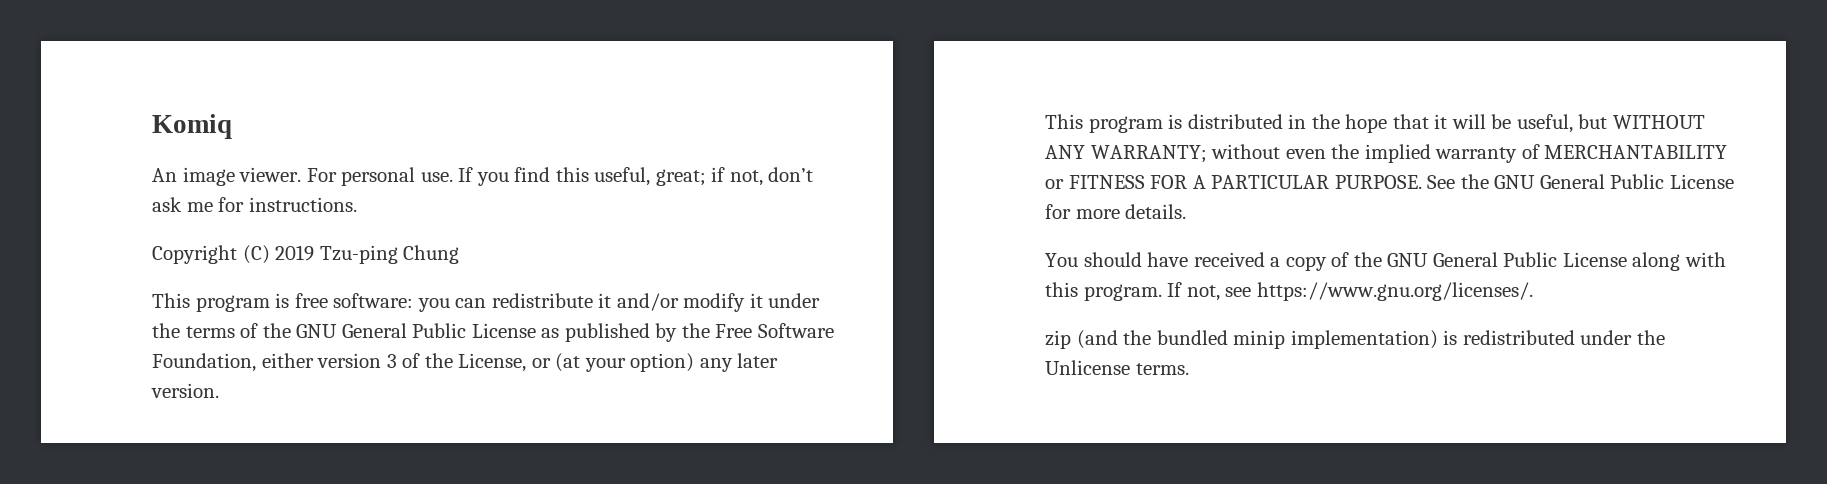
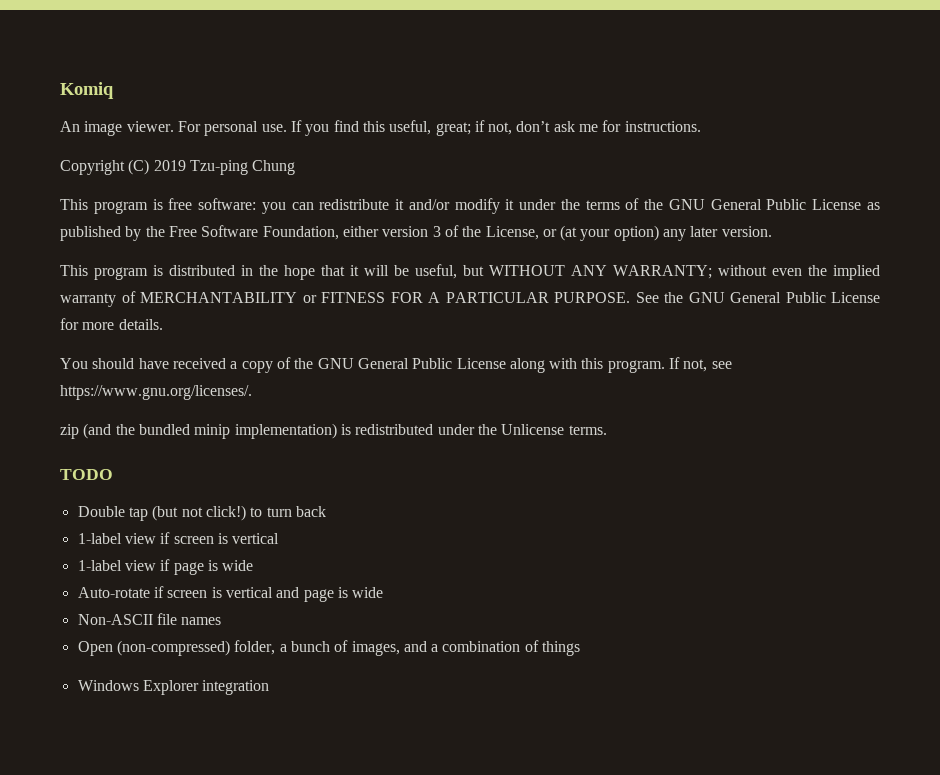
(1189, 369) none -> [60,469,113,480] [77,505,326,521] [77,532,280,544] [77,559,254,575] [77,586,384,602] [77,613,222,625] [77,640,581,656] [77,680,270,695] // TODO // Double tap (but not click!) to turn back // 1-label view if screen is vertical // 1-label view if page is wide // Auto-rotate if screen is vertical and page is wide // Non-ASCII file names // Open (non-compressed) folder, a bunch of images, and a combination of things // Windows Explorer integration

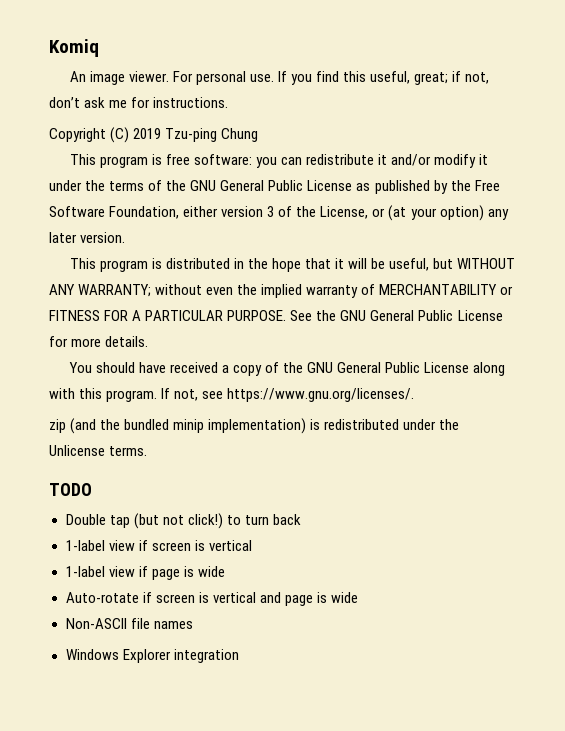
[77,640,581,656] // Open (non-compressed) folder, a bunch of images, and a combination of things -> (193, 625) none

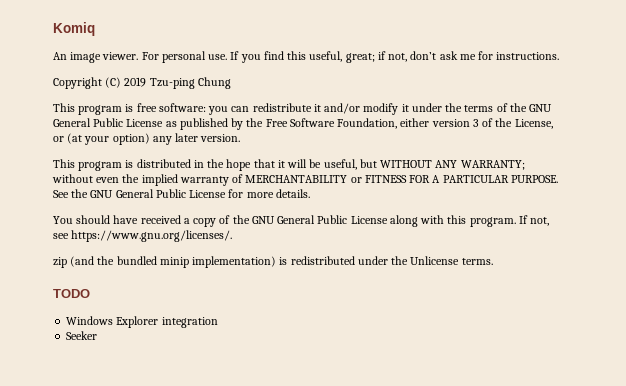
[65,513,301,529] [65,540,252,551] [65,566,225,580] [65,592,358,606] [65,618,193,629] // Double tap (but not click!) to turn back // 1-label view if screen is vertical // 1-label view if page is wide // Auto-rotate if screen is vertical and page is wide // Non-ASCII file names -> (90, 293) none
(239, 656) none -> [66,331,98,340] // Seeker

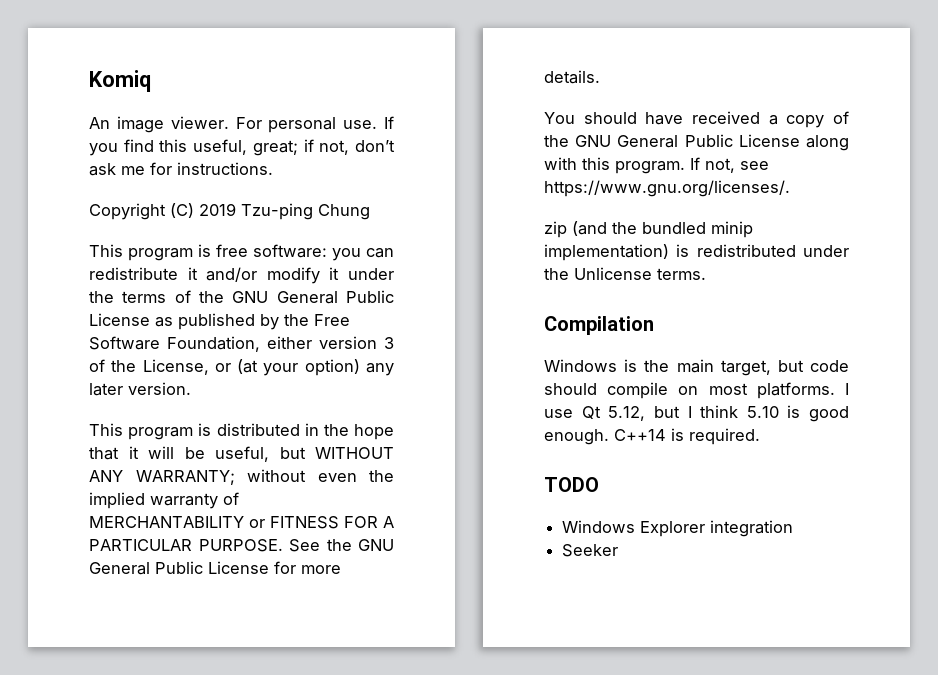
(493, 261) none -> [544,316,654,335] [544,359,849,376] [544,382,849,399] [544,405,849,422] [544,428,760,445] // Compilation // Windows is the main target, but code should compile on most platforms. I use Qt 5.12, but I think 5.10 is good enough. C++14 is required.

